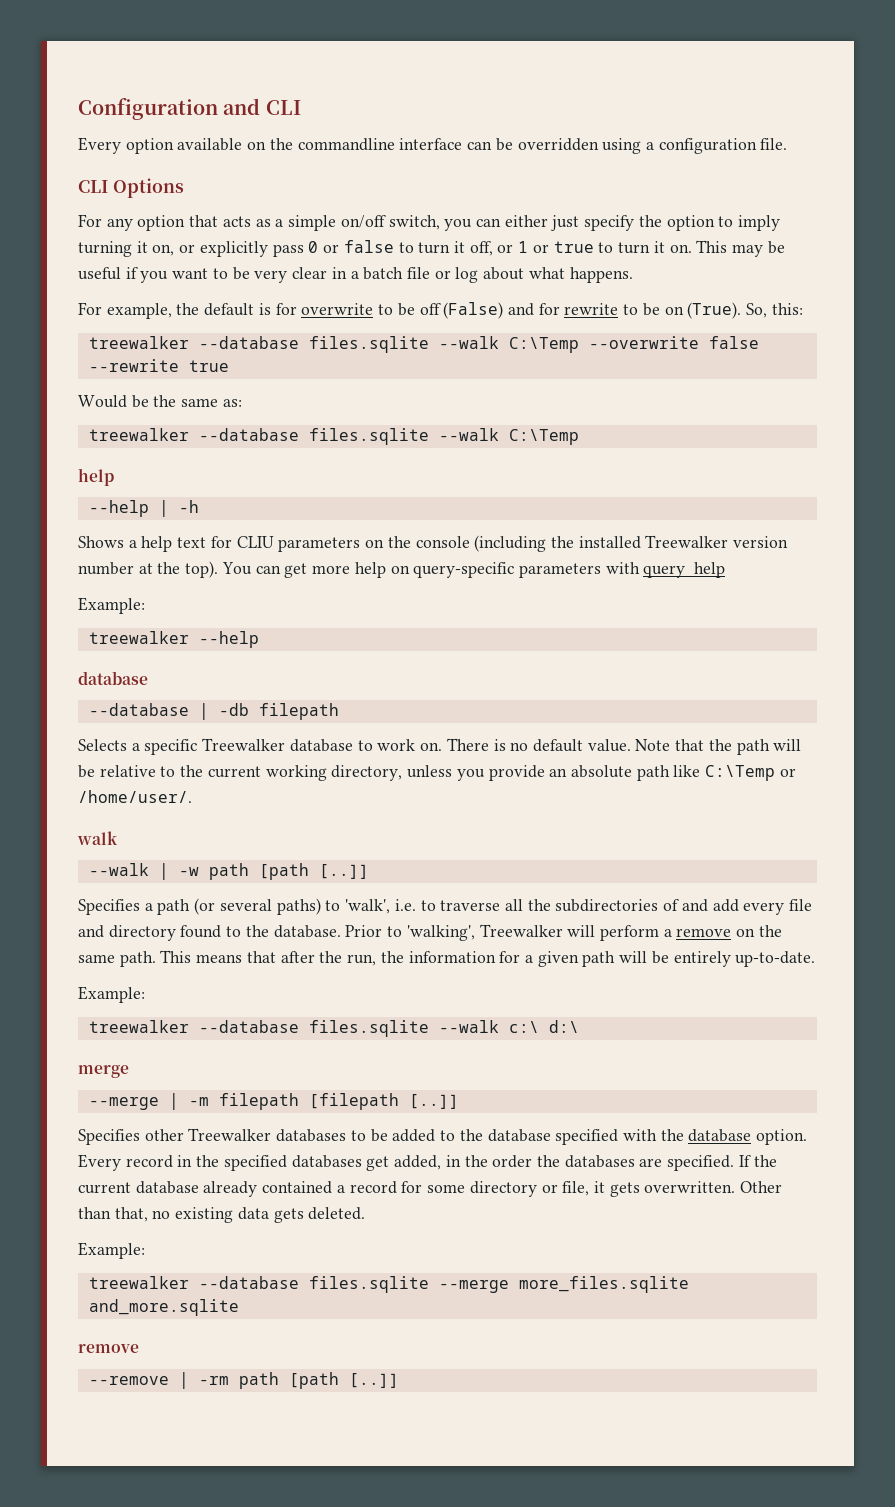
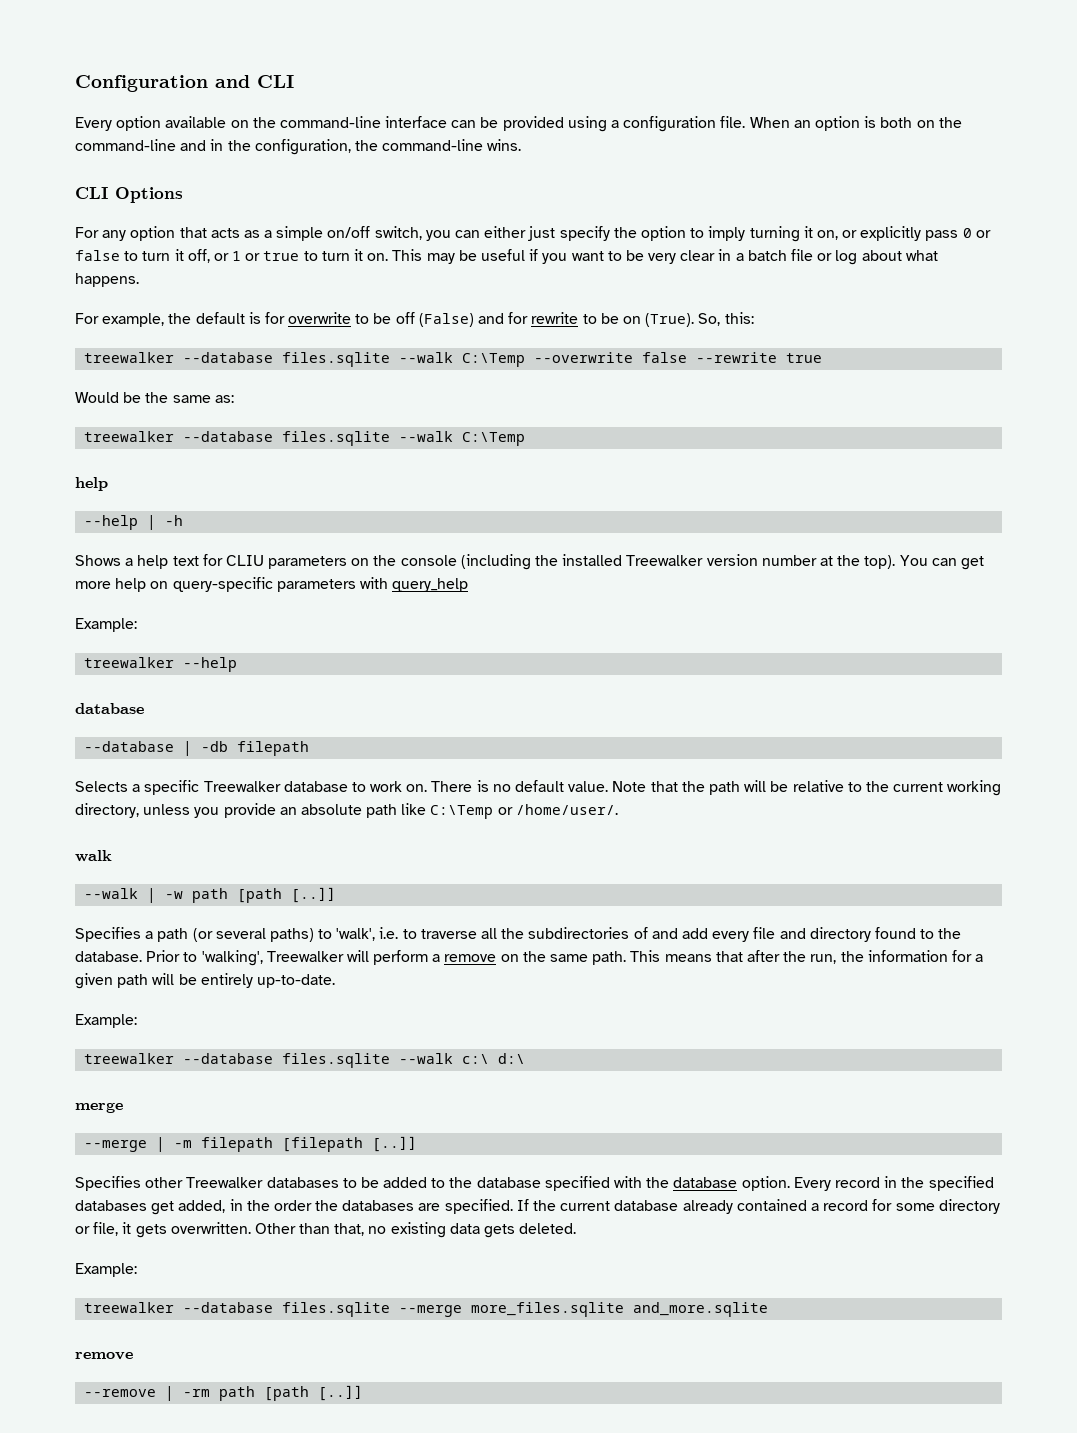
[297,138,395,151] commandline -> [279,116,381,128] command-line
[517,138,599,151] overridden -> [502,116,564,131] provided
(788, 144) none -> [749,116,962,131] [75,139,522,155] When an option is both on the command-line and in the configuration, the command-line wins.

